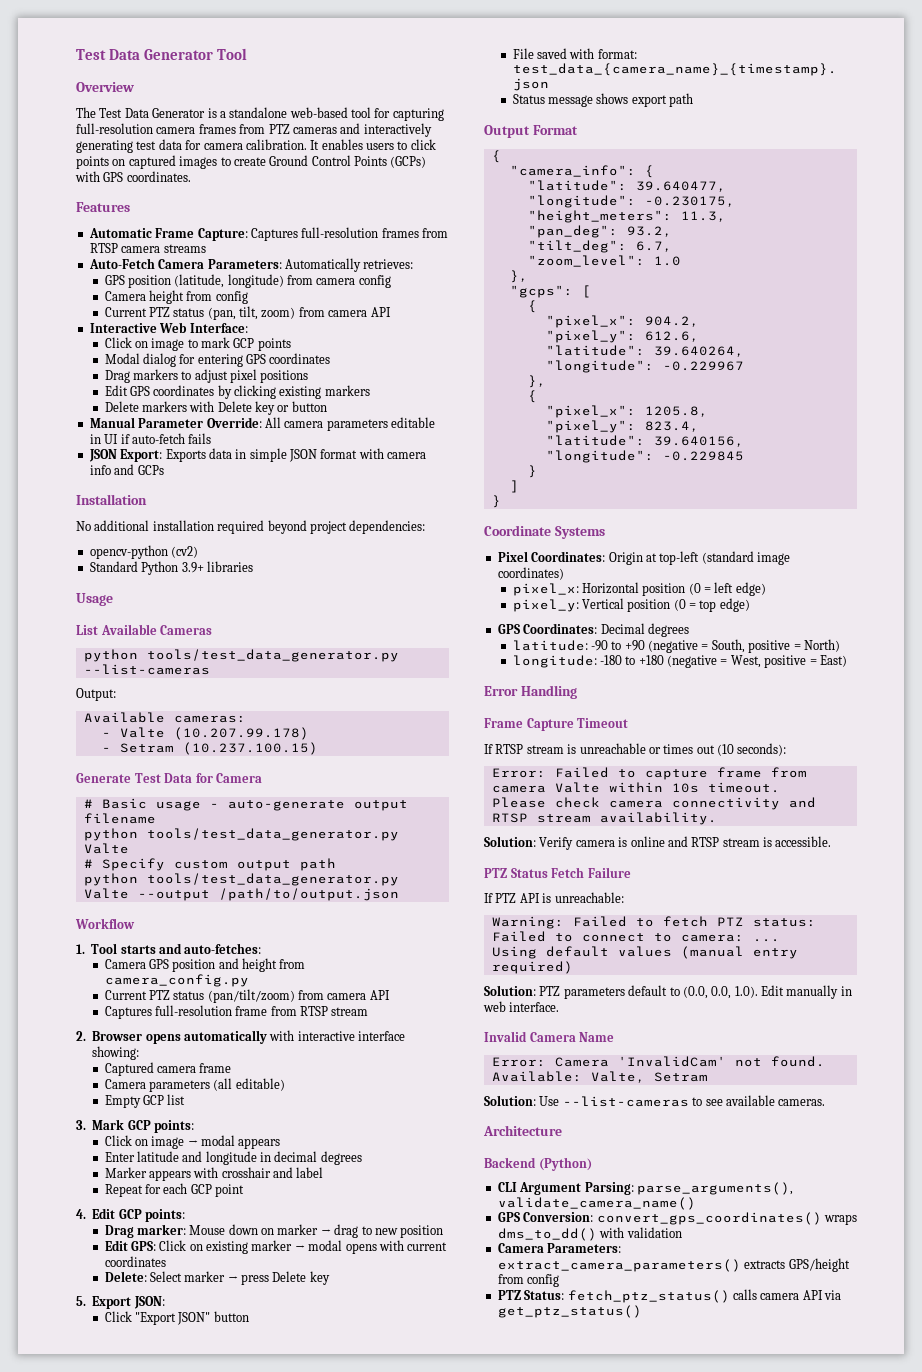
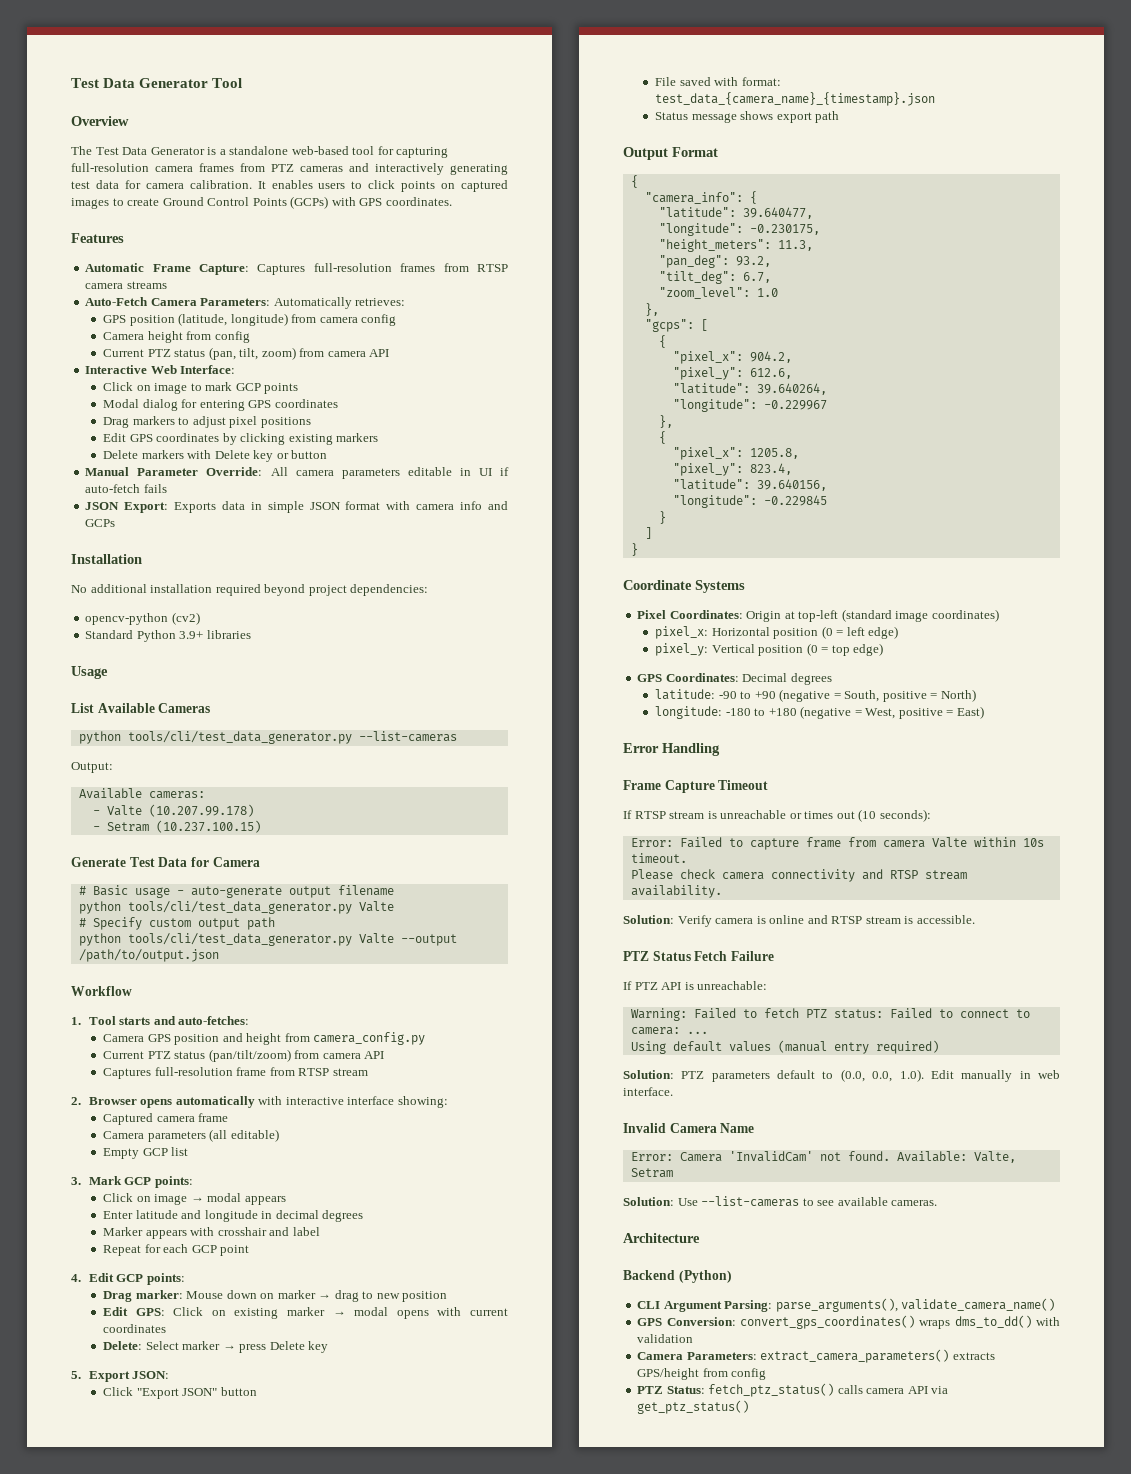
[146,649,399,662] tools/test_data_generator.py -> [127,731,352,744] tools/cli/test_data_generator.py
[146,828,399,841] tools/test_data_generator.py -> [127,901,352,914] tools/cli/test_data_generator.py
[146,873,399,886] tools/test_data_generator.py -> [127,933,352,946] tools/cli/test_data_generator.py

